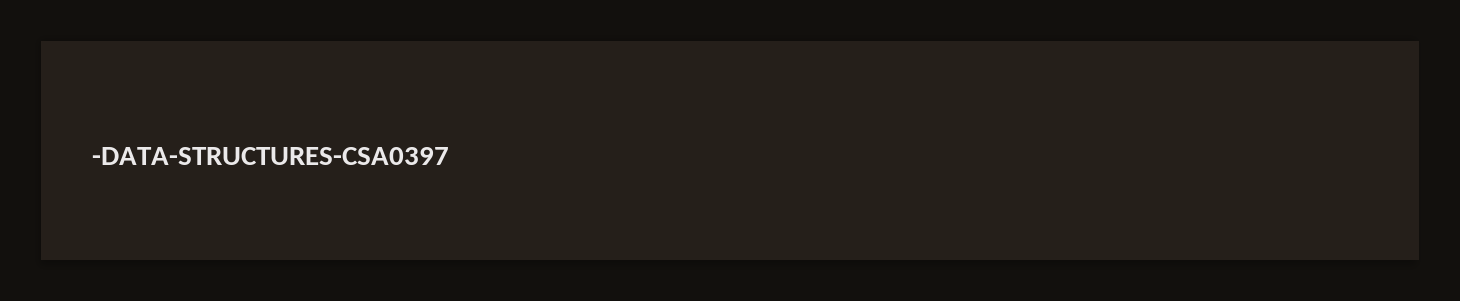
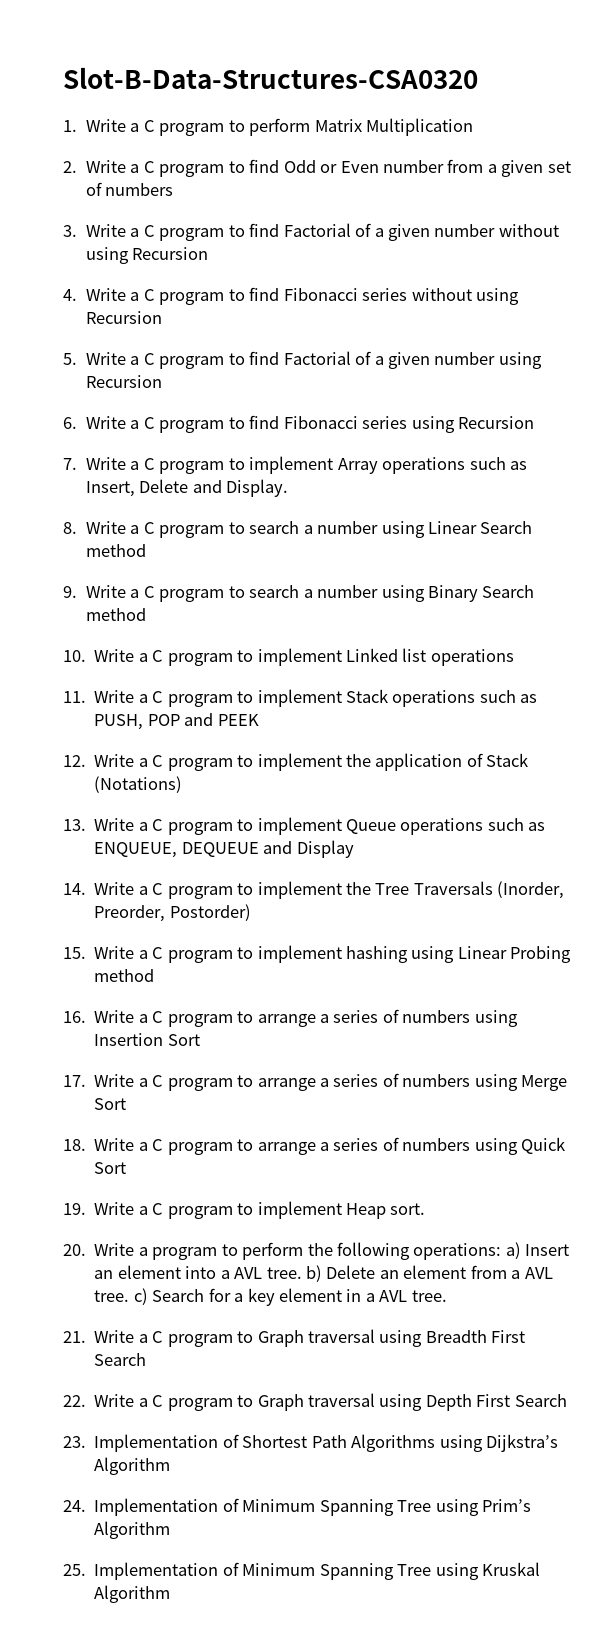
[92,147,449,165] -DATA-STRUCTURES-CSA0397 -> [63,67,478,89] [63,118,474,136] [63,159,571,177] [85,182,174,196] [63,223,559,241] [85,247,209,264] [63,287,519,305] [85,311,162,324] [63,351,542,369] [85,375,162,388] [63,415,534,433] [63,456,527,474] [85,479,289,497] [63,521,533,538] [85,544,146,557] [63,585,535,602] [85,608,146,621] [63,648,514,666] [63,689,538,707] [94,713,259,730] [63,753,529,771] [94,776,183,793] [63,817,546,835] [94,840,354,858] [63,881,565,899] [94,904,251,922] [63,945,572,963] [94,969,155,982] [63,1009,518,1027] [94,1033,200,1046] [63,1073,568,1091] [94,1098,127,1110] [63,1137,566,1155] [94,1162,127,1174] [63,1201,426,1219] [63,1242,570,1260] [94,1265,553,1282] [94,1288,447,1306] [63,1329,526,1347] [94,1353,147,1366] [63,1393,567,1411] [63,1434,558,1452] [94,1457,171,1475] [63,1498,531,1516] [94,1521,171,1539] [63,1562,540,1580] [94,1585,171,1603] Slot-B-Data-Structures-CSA0320 // 1. Write a C program to perform Matrix Multiplication // 2. Write a C program to find Odd or Even number from a given set of numbers // 3. Write a C program to find Factorial of a given number without using Recursion // 4. Write a C program to find Fibonacci series without using Recursion // 5. Write a C program to find Factorial of a given number using Recursion // 6. Write a C program to find Fibonacci series using Recursion // 7. Write a C program to implement Array operations such as Insert, Delete and Display. // 8. Write a C program to search a number using Linear Search method // 9. Write a C program to search a number using Binary Search method // 10. Write a C program to implement Linked list operations // 11. Write a C program to implement Stack operations such as PUSH, POP and PEEK // 12. Write a C program to implement the application of Stack (Notations) // 13. Write a C program to implement Queue operations such as ENQUEUE, DEQUEUE and Display // 14. Write a C program to implement the Tree Traversals (Inorder, Preorder, Postorder) // 15. Write a C program to implement hashing using Linear Probing method // 16. Write a C program to arrange a series of numbers using Insertion Sort // 17. Write a C program to arrange a series of numbers using Merge Sort // 18. Write a C program to arrange a series of numbers using Quick Sort // 19. Write a C program to implement Heap sort. // 20. Write a program to perform the following operations: a) Insert an element into a AVL tree. b) Delete an element from a AVL tree. c) Search for a key element in a AVL tree. // 21. Write a C program to Graph traversal using Breadth First Search // 22. Write a C program to Graph traversal using Depth First Search // 23. Implementation of Shortest Path Algorithms using Dijkstra’s Algorithm // 24. Implementation of Minimum Spanning Tree using Prim’s Algorithm // 25. Implementation of Minimum Spanning Tree using Kruskal Algorithm

